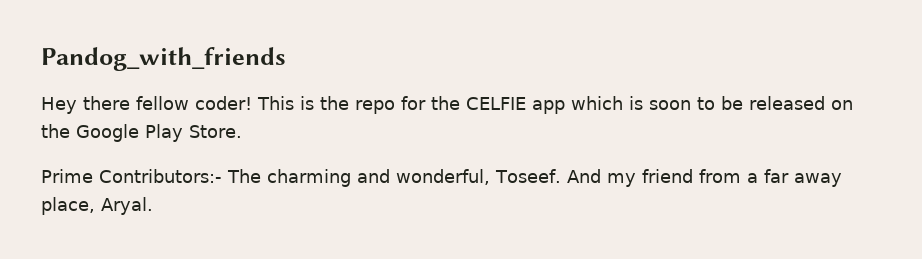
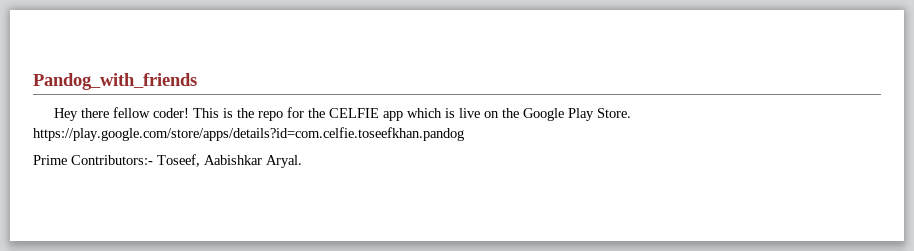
[649,96,825,110] soon to be released -> [459,108,481,118] live
(242, 131) none -> [33,127,464,141] https://play.google.com/store/apps/details?id=com.celfie.toseefkhan.pandog
[227,169,842,187] [41,197,95,215] The charming and wonderful, Toseef. And my friend from a far away place, -> [157,154,262,167] Toseef, Aabishkar

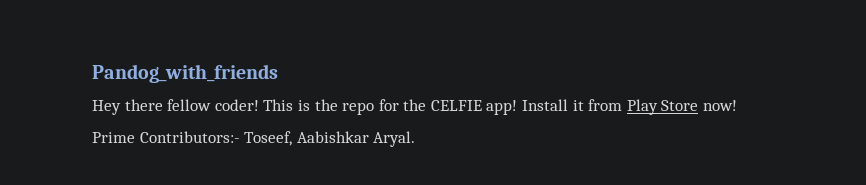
[383,108,632,121] [33,127,464,141] app which is live on the Google Play Store. https://play.google.com/store/apps/details?id=com.celfie.toseefkhan.pandog -> [486,99,738,115] app! Install it from Play Store now!

